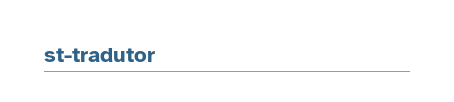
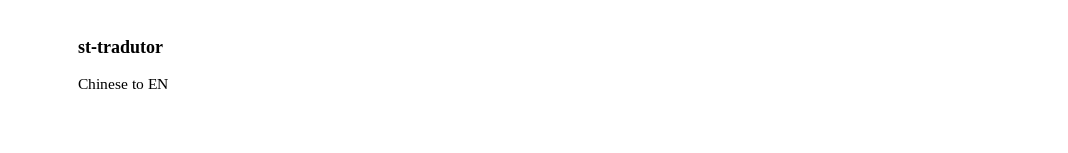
(155, 55) none -> [78,79,169,89] // Chinese to EN

